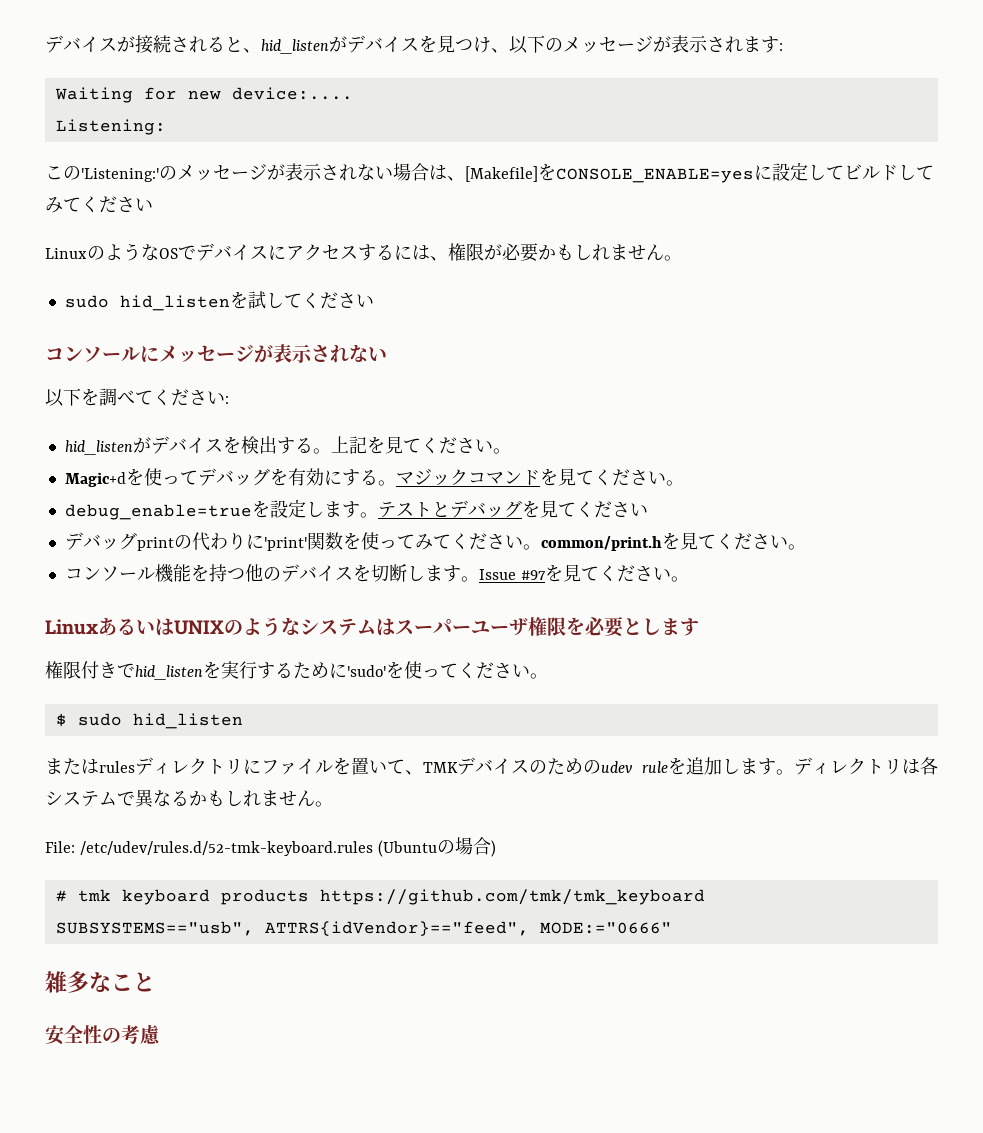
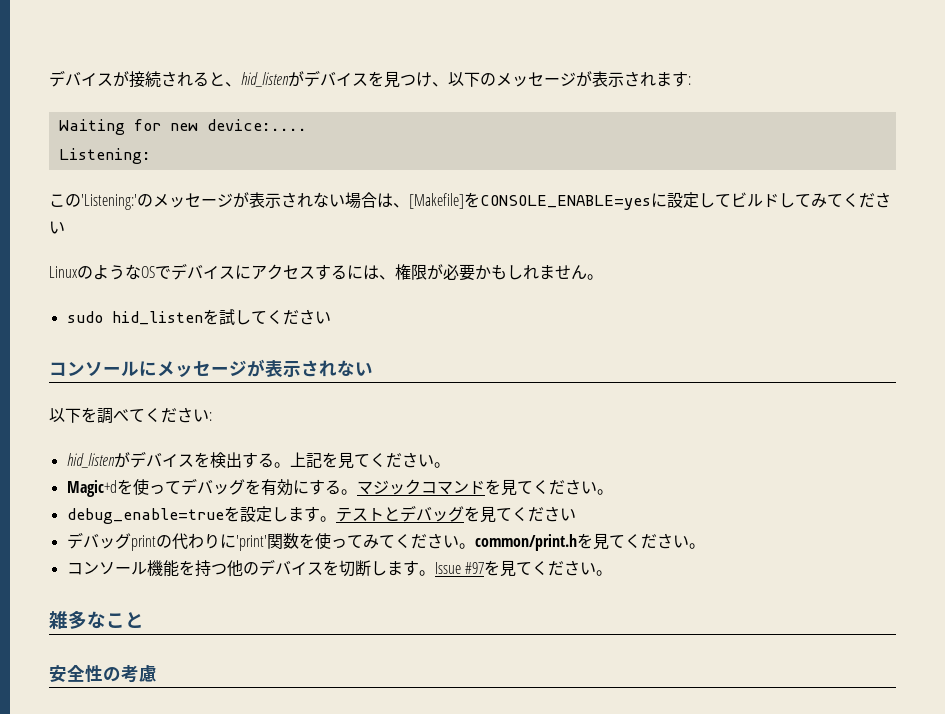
[45,617,699,637] [45,661,548,680] [55,713,243,729] [45,757,938,775] [45,789,333,808] [45,837,496,857] [55,889,705,905] [55,921,672,936] // LinuxあるいはUNIXのようなシステムはスーパーユーザ権限を必要とします // 権限付きでhid_listenを実行するために'sudo'を使ってください。 // $ sudo hid_listen // またはrulesディレクトリにファイルを置いて、TMKデバイスのためのudev ruleを追加します。ディレクトリは各システムで異なるかもしれません。 // File: /etc/udev/rules.d/52-tmk-keyboard.rules (Ubuntuの場合) // # tmk keyboard products https://github.com/tmk/tmk_keyboard // SUBSYSTEMS=="usb", ATTRS{idVendor}=="feed", MODE:="0666" -> (612, 573) none

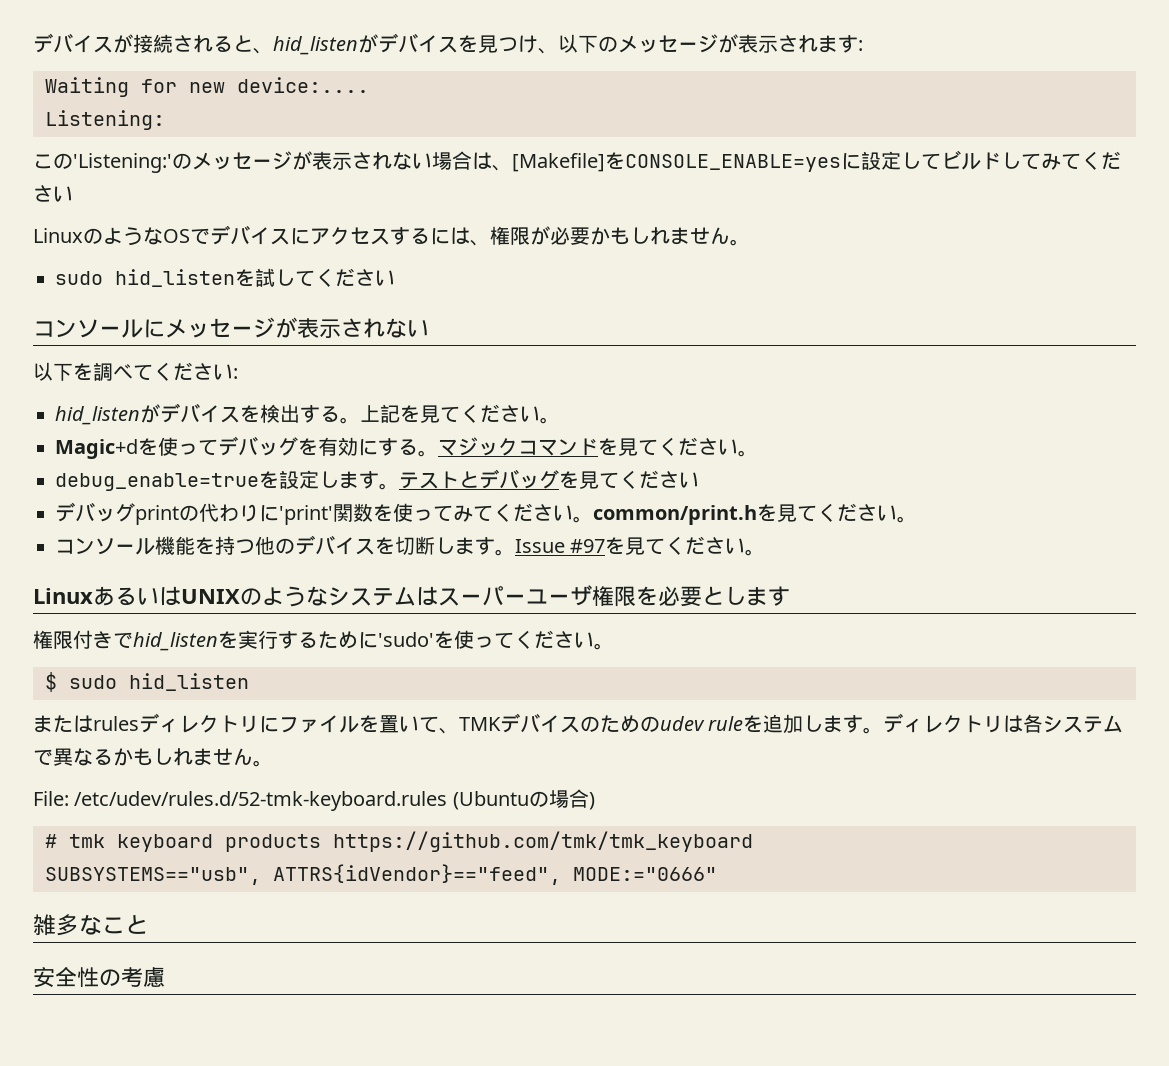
(612, 573) none -> [33,585,790,607] [33,630,614,651] [45,672,249,692] [33,713,1124,734] [33,748,273,767] [33,789,595,811] [45,831,753,852] [45,864,717,885] // LinuxあるいはUNIXのようなシステムはスーパーユーザ権限を必要とします // 権限付きでhid_listenを実行するために'sudo'を使ってください。 // $ sudo hid_listen // またはrulesディレクトリにファイルを置いて、TMKデバイスのためのudev ruleを追加します。ディレクトリは各システムで異なるかもしれません。 // File: /etc/udev/rules.d/52-tmk-keyboard.rules (Ubuntuの場合) // # tmk keyboard products https://github.com/tmk/tmk_keyboard // SUBSYSTEMS=="usb", ATTRS{idVendor}=="feed", MODE:="0666"

